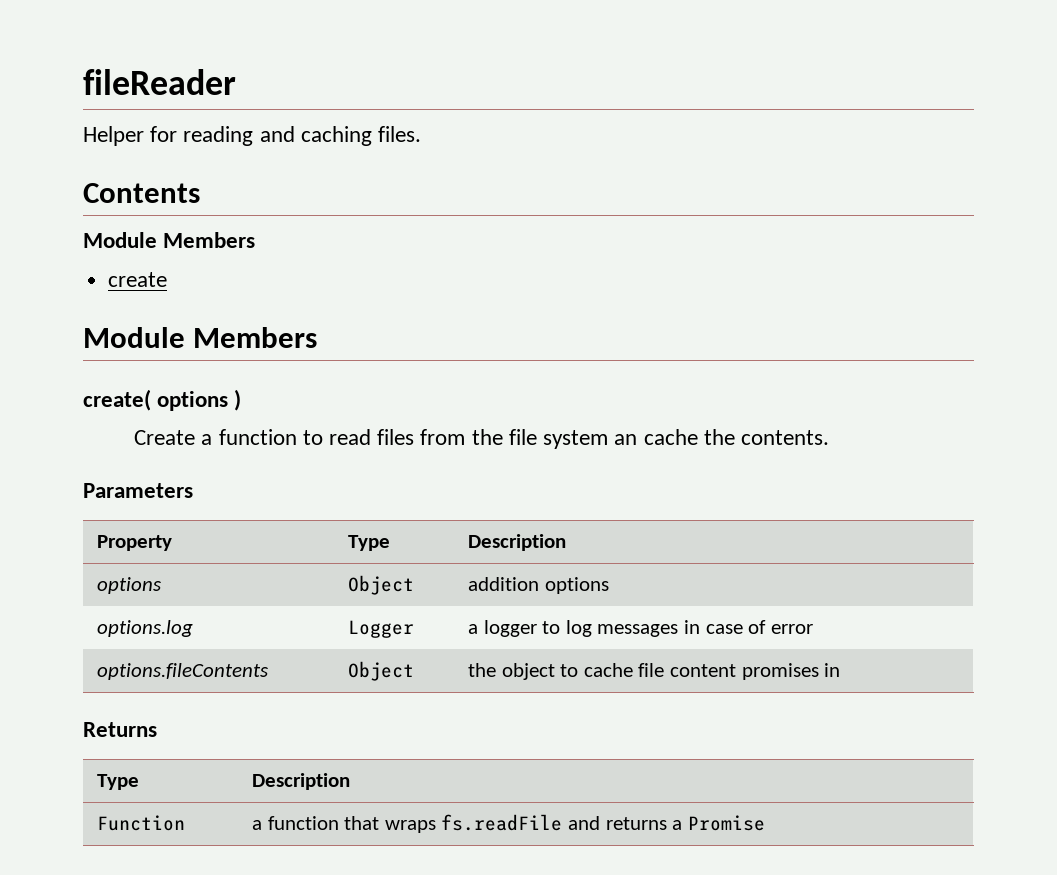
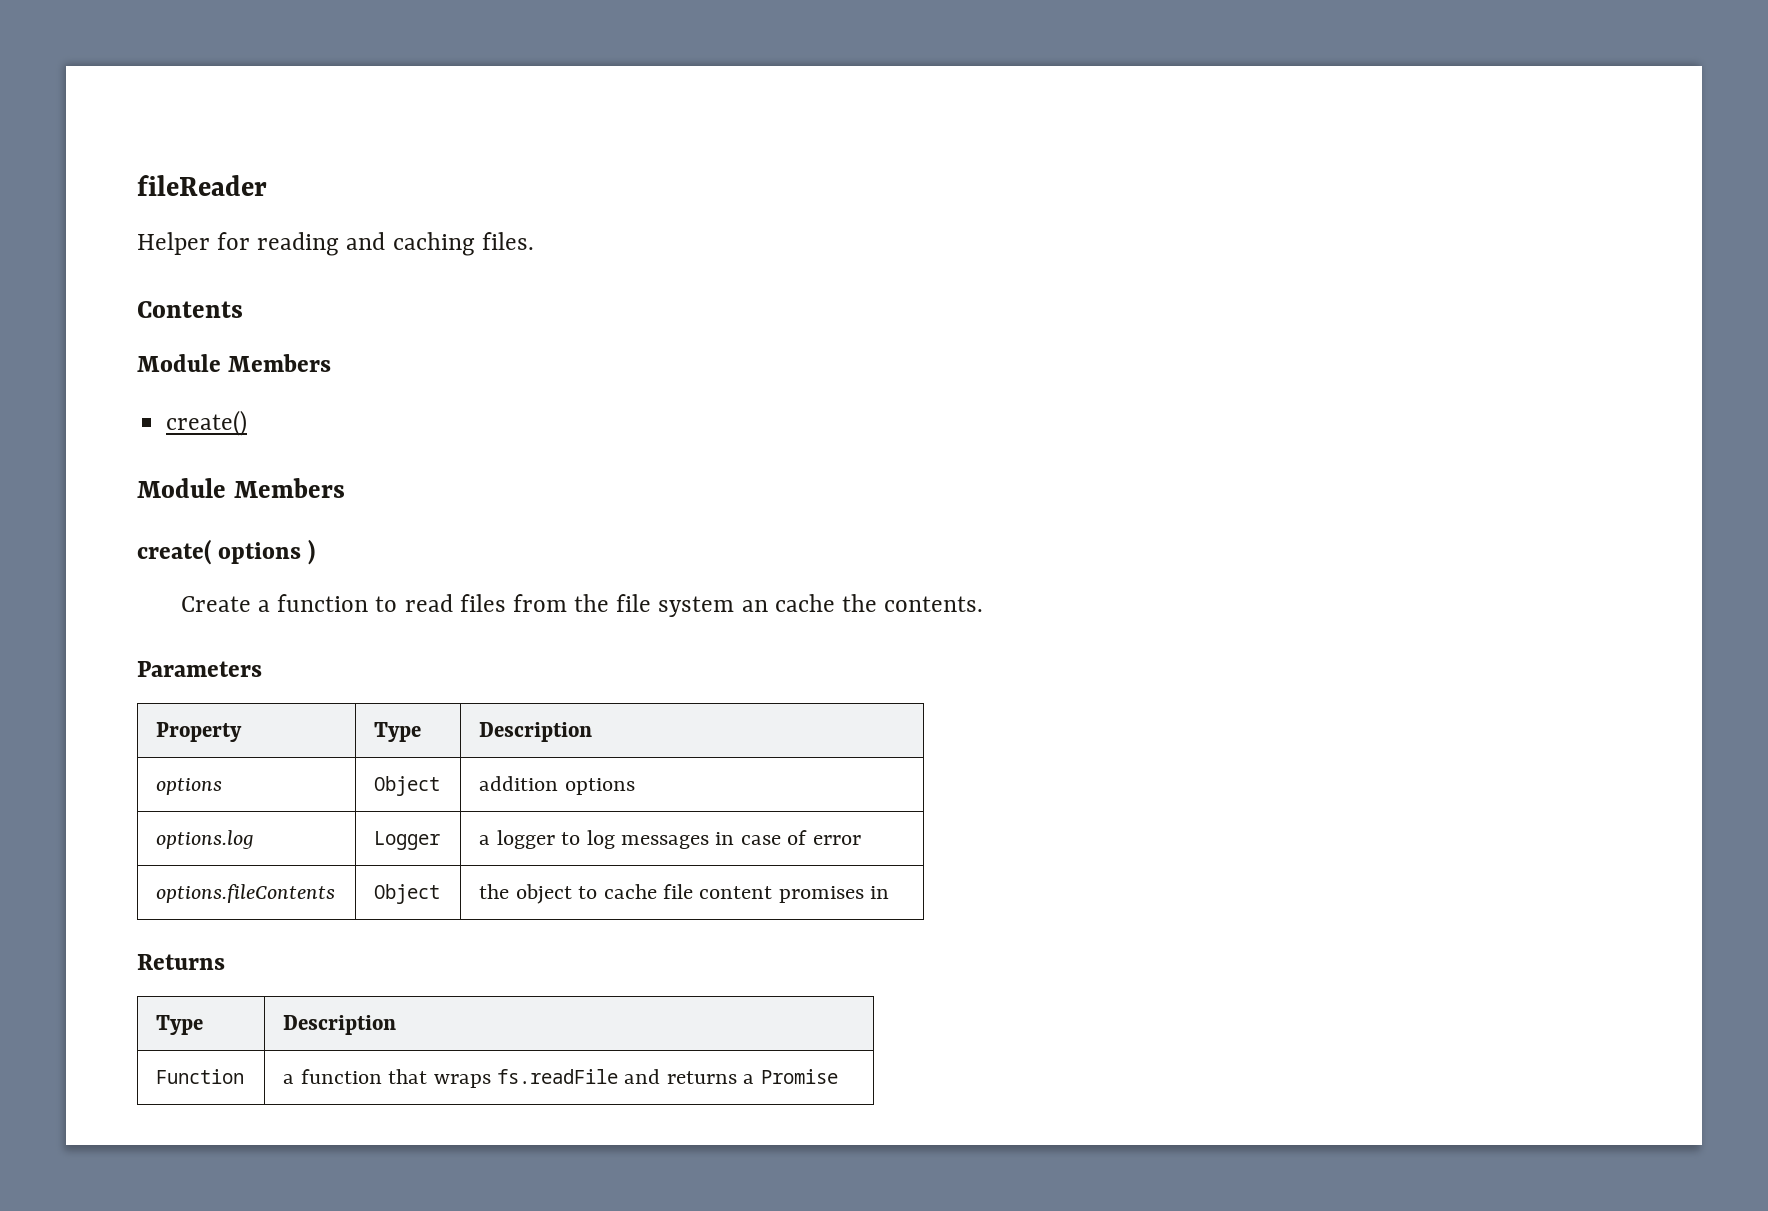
[108,272,168,287] create -> [166,410,248,436] create()

